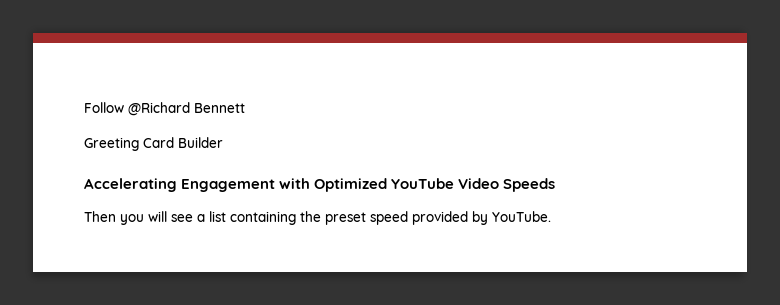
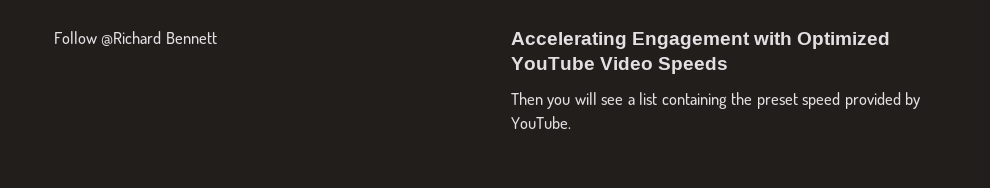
[84,137,223,151] // Greeting Card Builder -> (217, 38) none

